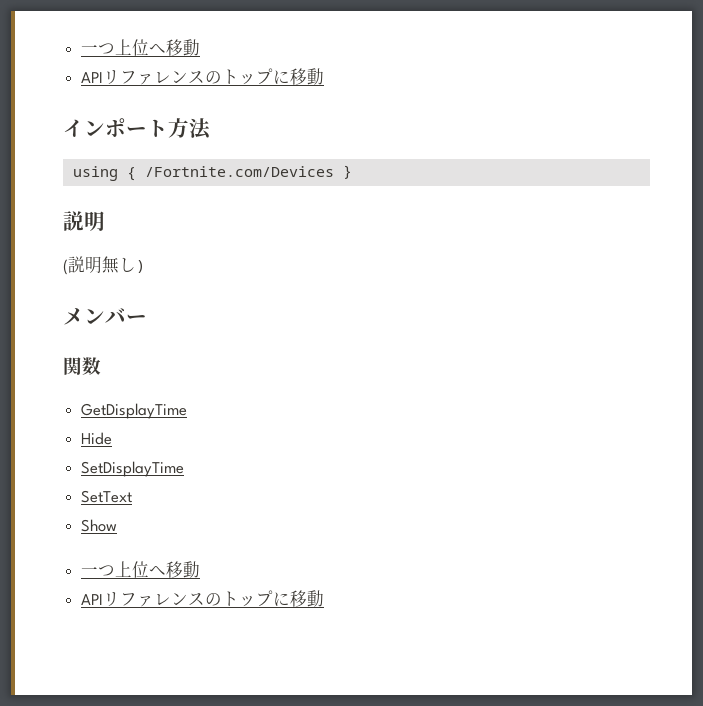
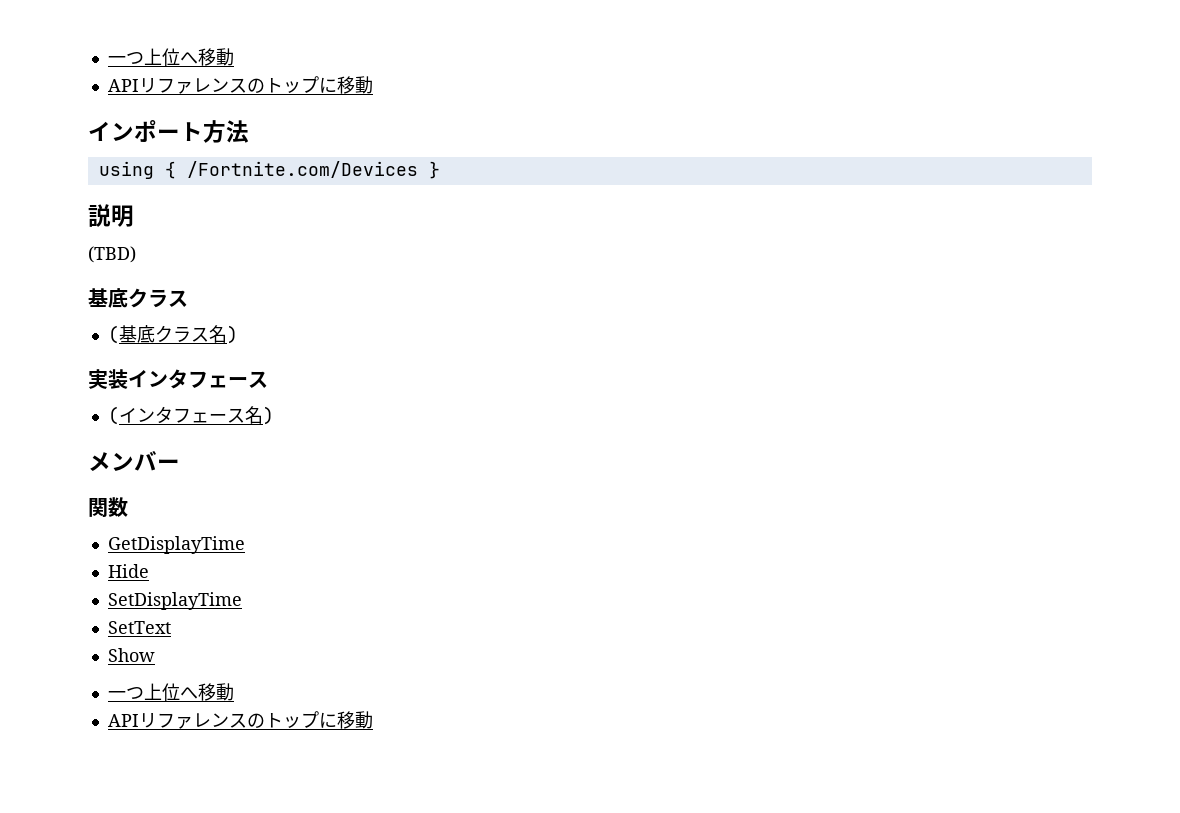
[63,256,136,275] (説明無し -> [88,246,136,263] [88,288,188,308] [107,325,238,344] [88,369,268,389] [107,406,263,425] (TBD) // 基底クラス // (基底クラス名) // 実装インタフェース // (インタフェース名

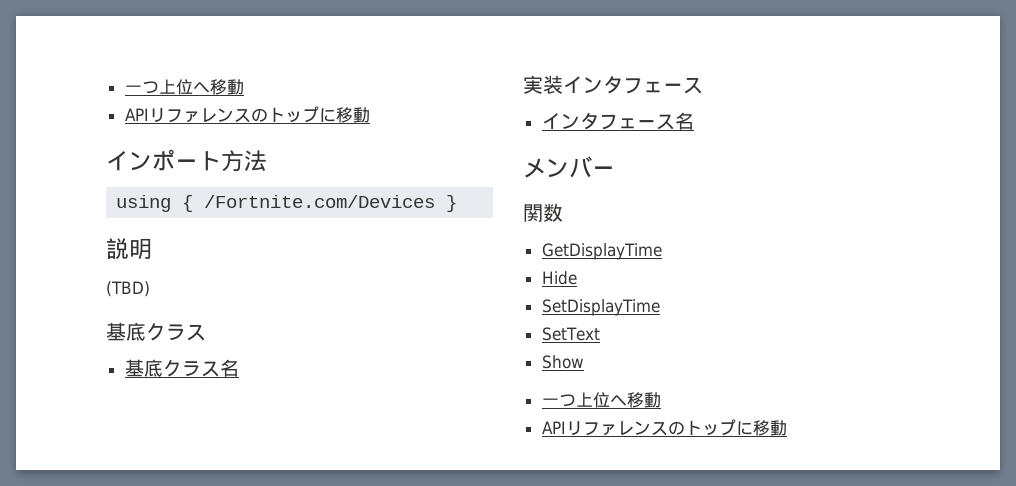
[107,325,119,344] ( -> (206, 332) none
[226,325,238,344] ) -> (239, 368) none
[107,406,119,425] ( -> (703, 85) none
[262,406,274,425] ) -> (694, 121) none

